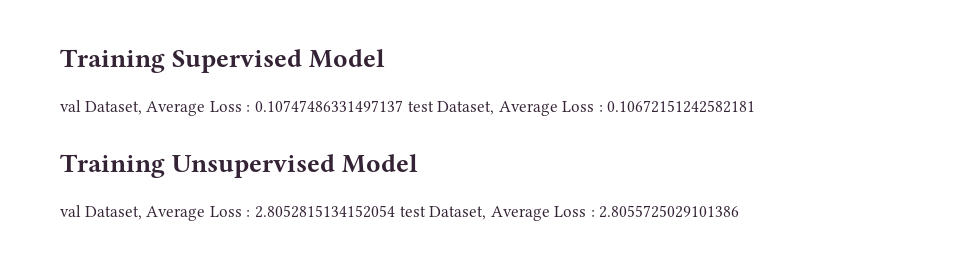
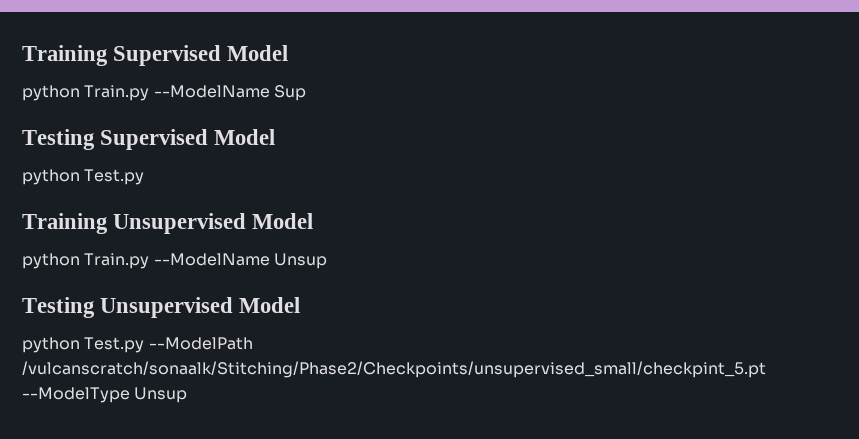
[60,100,756,116] [60,154,419,178] [60,205,740,221] val Dataset, Average Loss : 0.10747486331497137 test Dataset, Average Loss : 0.10672151242582181 // Training Unsupervised Model // val Dataset, Average Loss : 2.8052815134152054 test Dataset, Average Loss : 2.8055725029101386 -> [22,85,306,101] [22,129,276,150] [22,169,145,185] [22,213,314,234] [22,253,327,269] [22,297,301,318] [22,337,253,353] [22,361,766,378] [22,387,188,403] python Train.py --ModelName Sup // Testing Supervised Model // python Test.py // Training Unsupervised Model // python Train.py --ModelName Unsup // Testing Unsupervised Model // python Test.py --ModelPath /vulcanscratch/sonaalk/Stitching/Phase2/Checkpoints/unsupervised_small/checkpint_5.pt --ModelType Unsup

